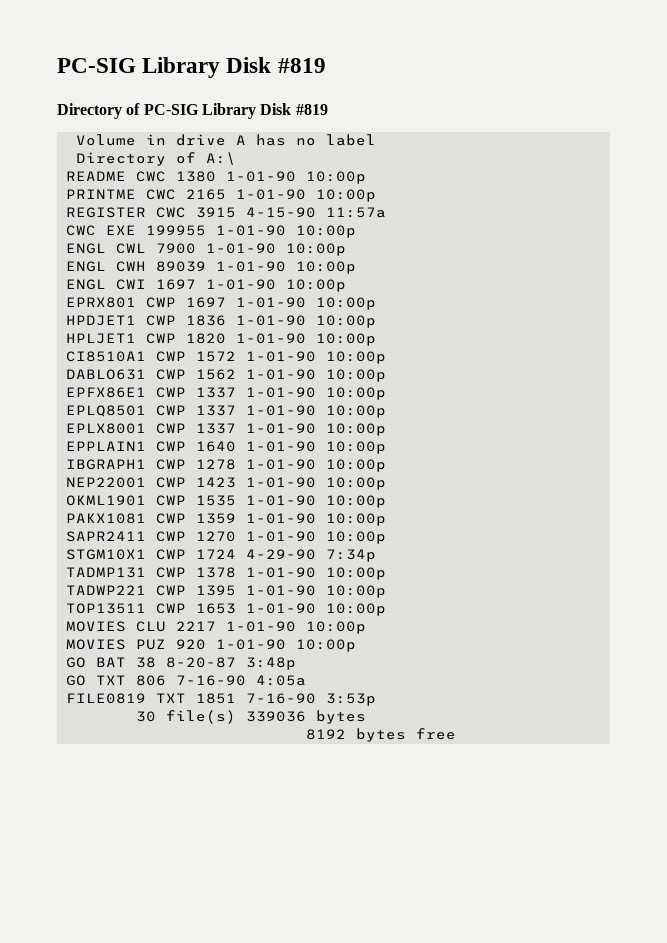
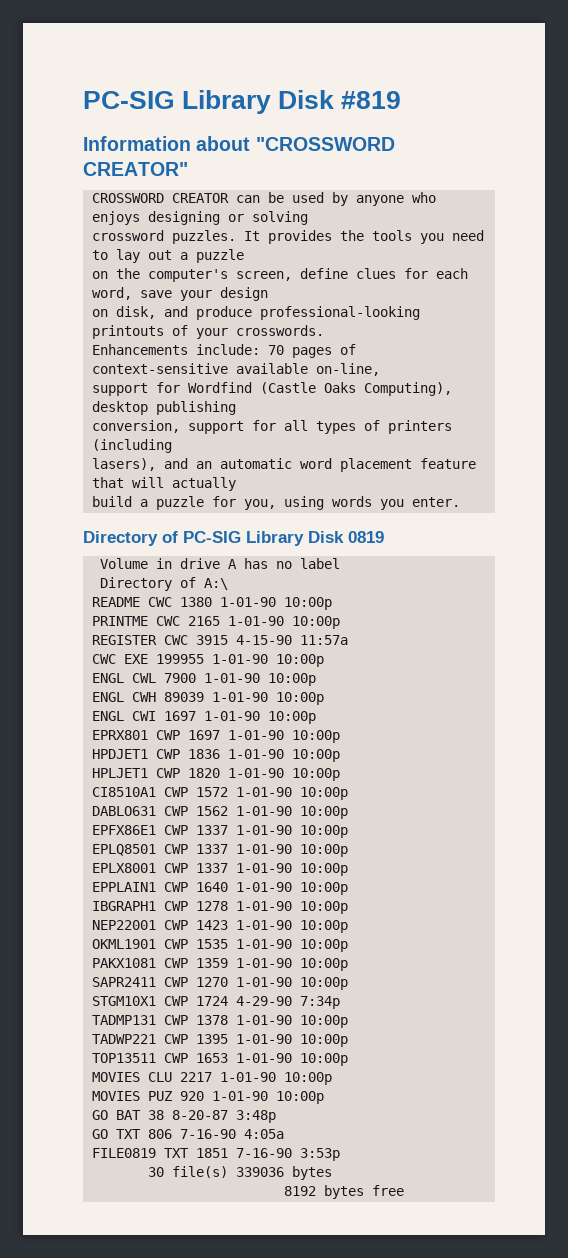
[57,57,326,78] PC-SIG Library Disk #819 -> [83,90,402,114] [83,136,395,151] [83,162,188,176] [91,192,436,206] [91,211,308,225] [91,230,484,244] [91,249,244,263] [91,268,468,282] [91,287,268,301] [91,306,420,320] [91,325,324,339] [91,344,356,358] [91,363,380,376] [91,382,452,396] [91,401,236,415] [91,420,452,434] [91,439,172,453] [91,458,476,472] [91,477,236,491] [91,496,460,510] PC-SIG Library Disk #819 // Information about "CROSSWORD CREATOR" // CROSSWORD CREATOR can be used by anyone who enjoys designing or solving // crossword puzzles. It provides the tools you need to lay out a puzzle // on the computer's screen, define clues for each word, save your design // on disk, and produce professional-looking printouts of your crosswords. // Enhancements include: 70 pages of context-sensitive available on-line, // support for Wordfind (Castle Oaks Computing), desktop publishing // conversion, support for all types of printers (including // lasers), and an automatic word placement feature that will actually // build a puzzle for you, using words you enter.
[295,104,328,115] #819 -> [348,531,384,543] 0819

